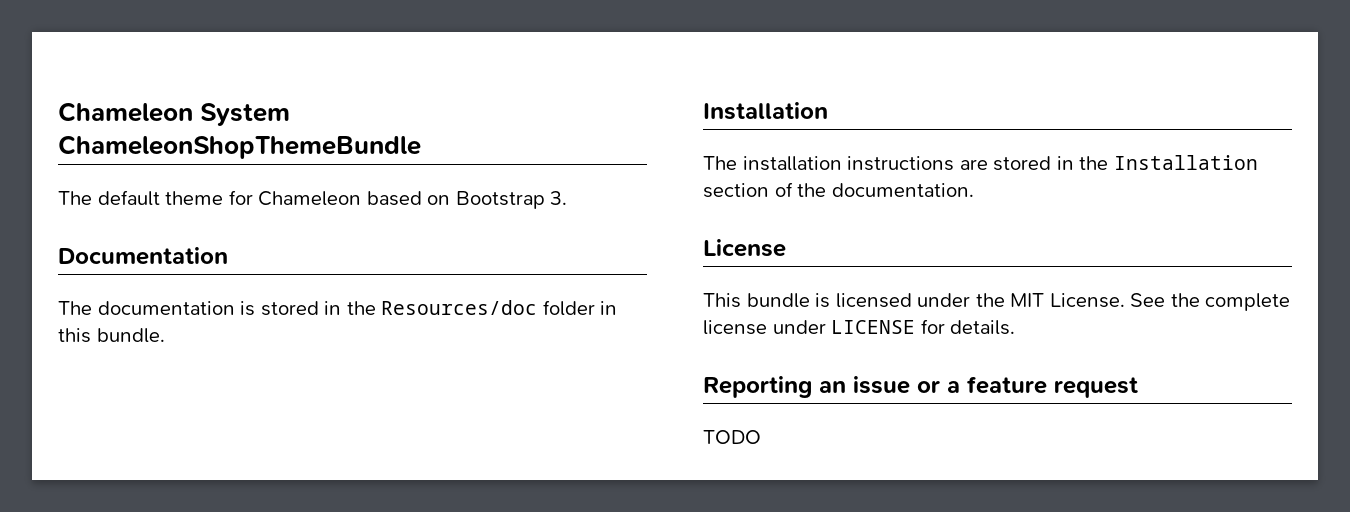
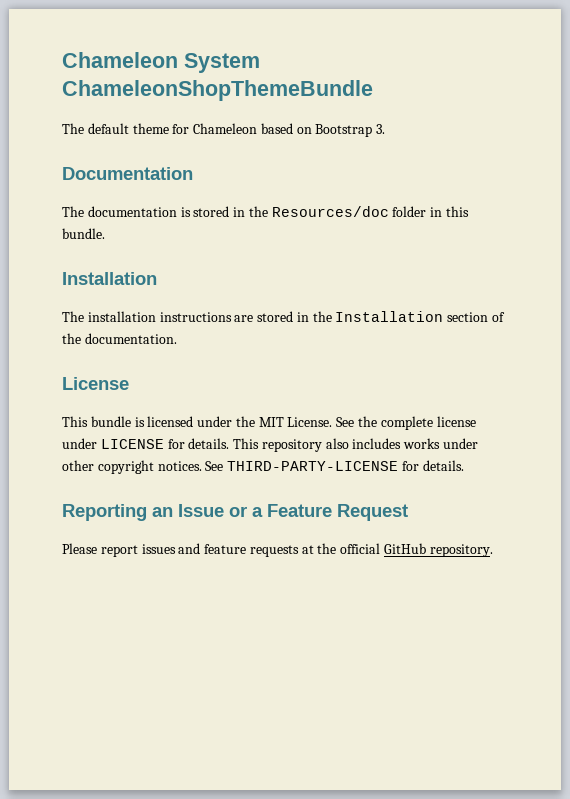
(1016, 327) none -> [233,438,479,452] [62,460,464,474] This repository also includes works under other copyright notices. See THIRD-PARTY-LICENSE for details.
[853,376,910,394] issue -> [178,504,224,517] Issue
[967,376,1138,398] [703,430,761,444] feature request // TODO -> [267,504,408,521] [62,543,493,557] Feature Request // Please report issues and feature requests at the official GitHub repository.

